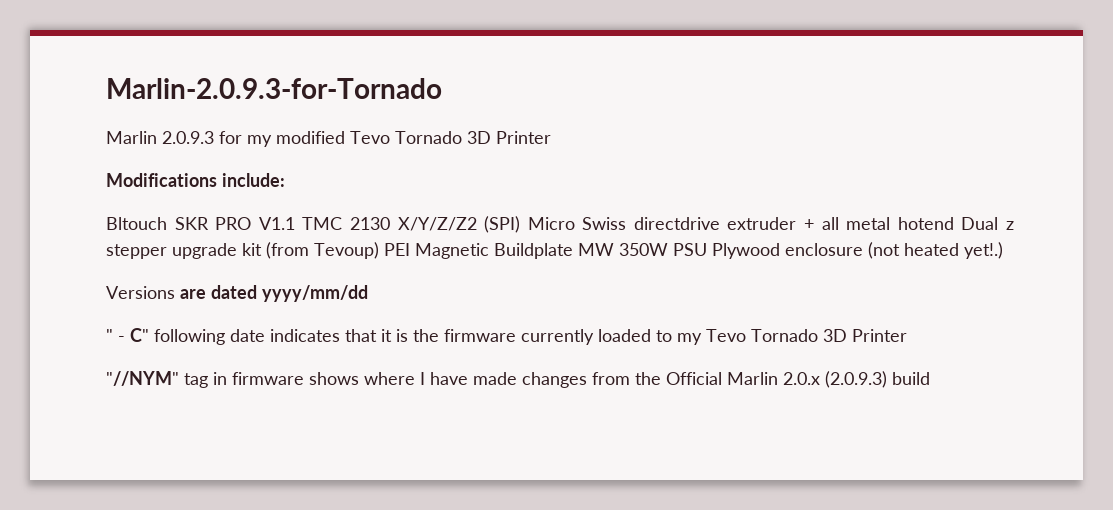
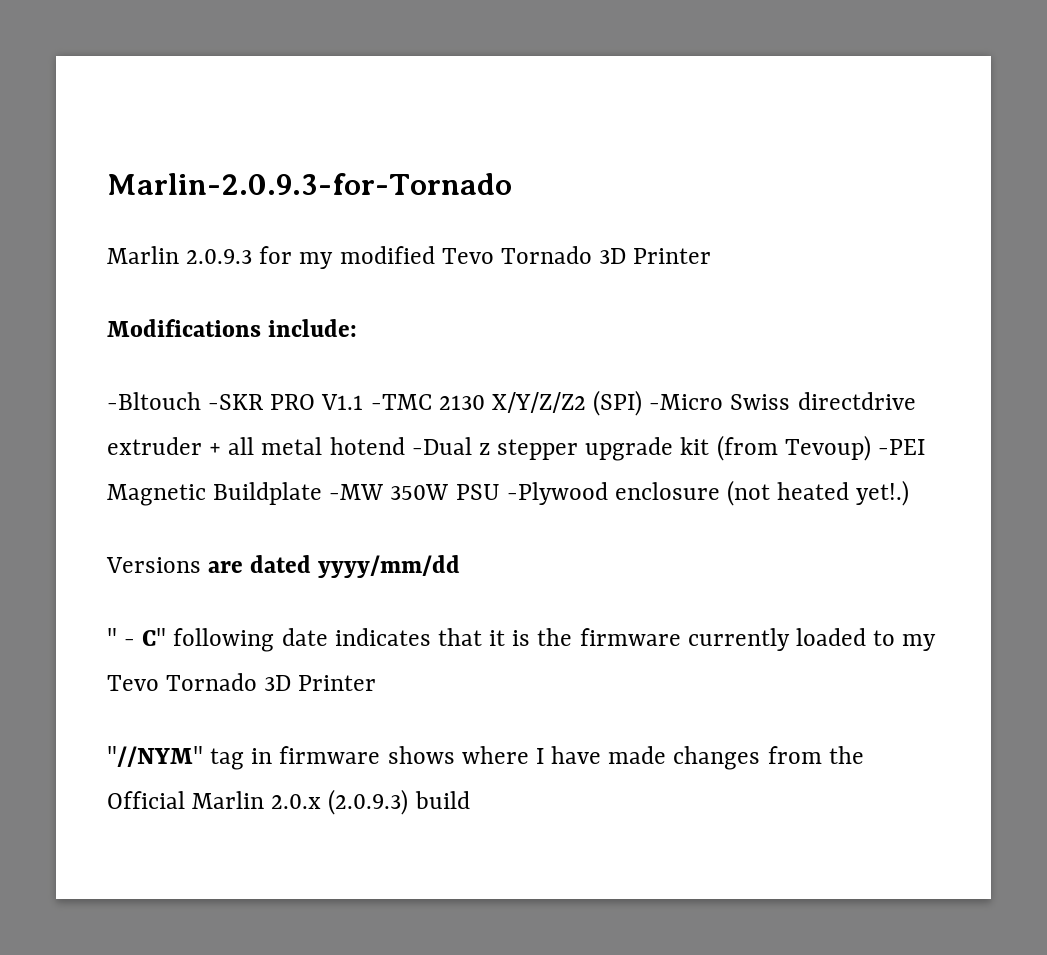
[106,217,209,230] Bltouch SKR -> [107,392,264,410] -Bltouch -SKR
[302,217,343,230] TMC -> [370,394,432,410] -TMC
[527,217,575,230] Micro -> [649,394,724,410] -Micro
[961,217,999,230] Dual -> [411,437,472,455] -Dual
[384,243,410,256] PEI -> [877,439,925,455] -PEI
[578,243,614,256] MW -> [329,484,384,500] -MW
[712,243,780,259] Plywood -> [506,482,608,505] -Plywood

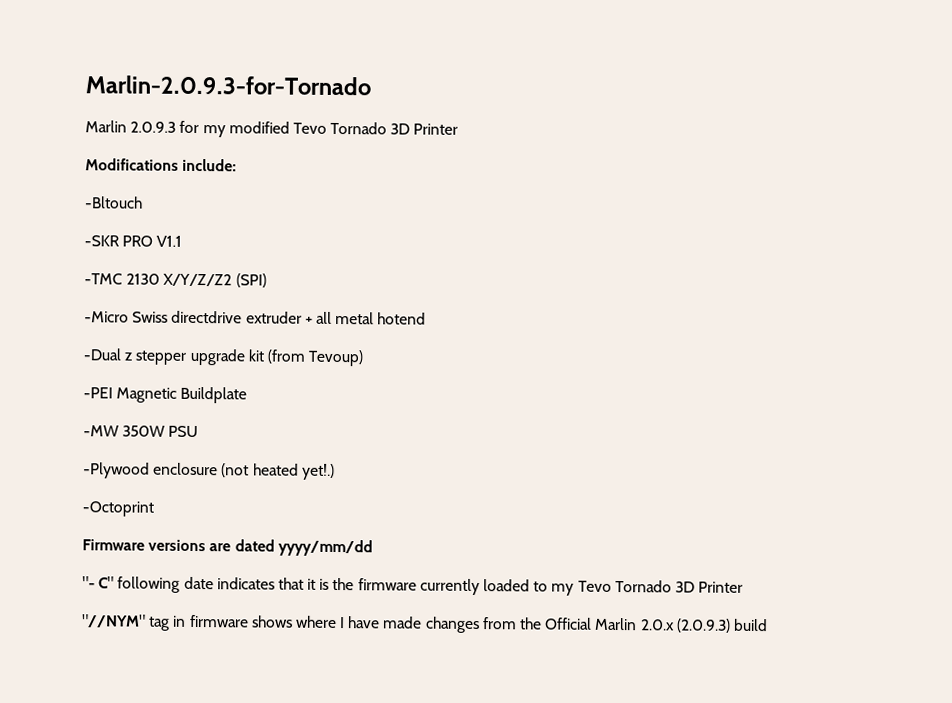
(201, 401) none -> (143, 202) //
(364, 402) none -> (183, 241) //
(643, 403) none -> (267, 280) //
(405, 446) none -> (427, 318) //
(871, 448) none -> (365, 358) //
(323, 493) none -> (248, 395) //
(500, 492) none -> (199, 431) //
[106,557,201,573] Versions -> [82,501,154,517] [82,539,207,552] -Octoprint // Firmware versions
[107,628,136,646] " - -> [82,576,95,589] "-

